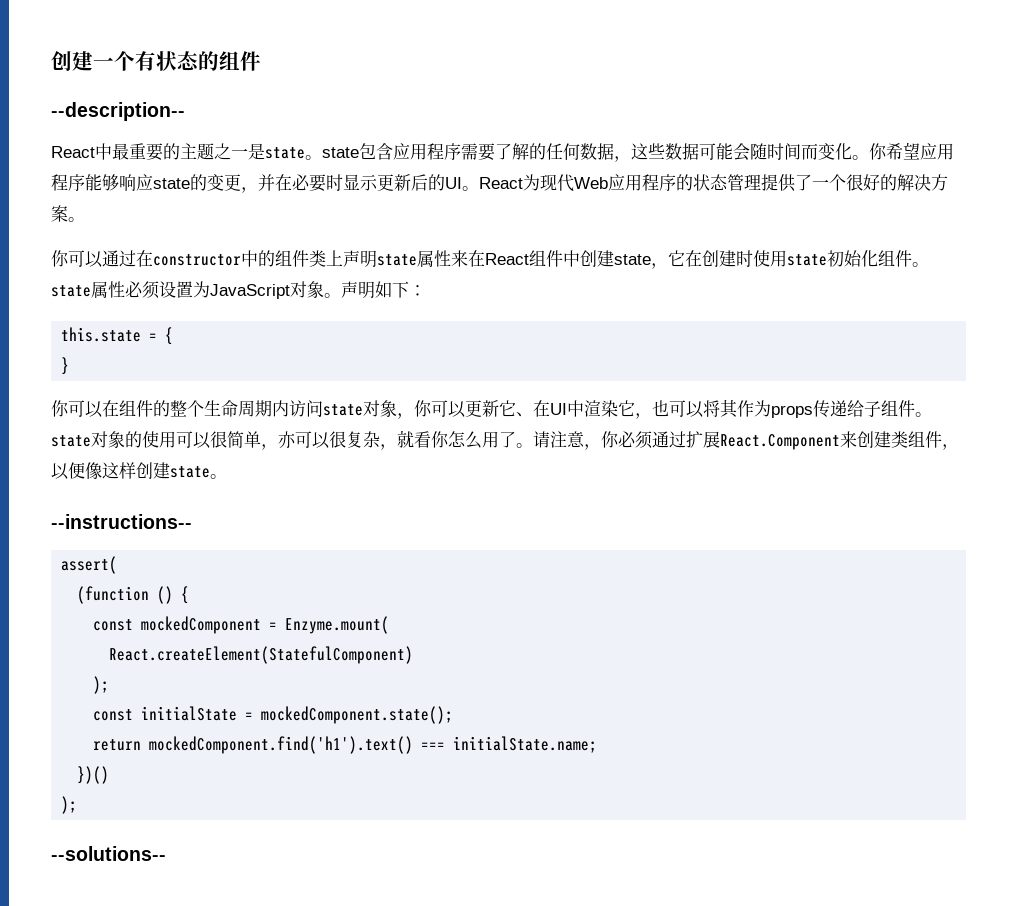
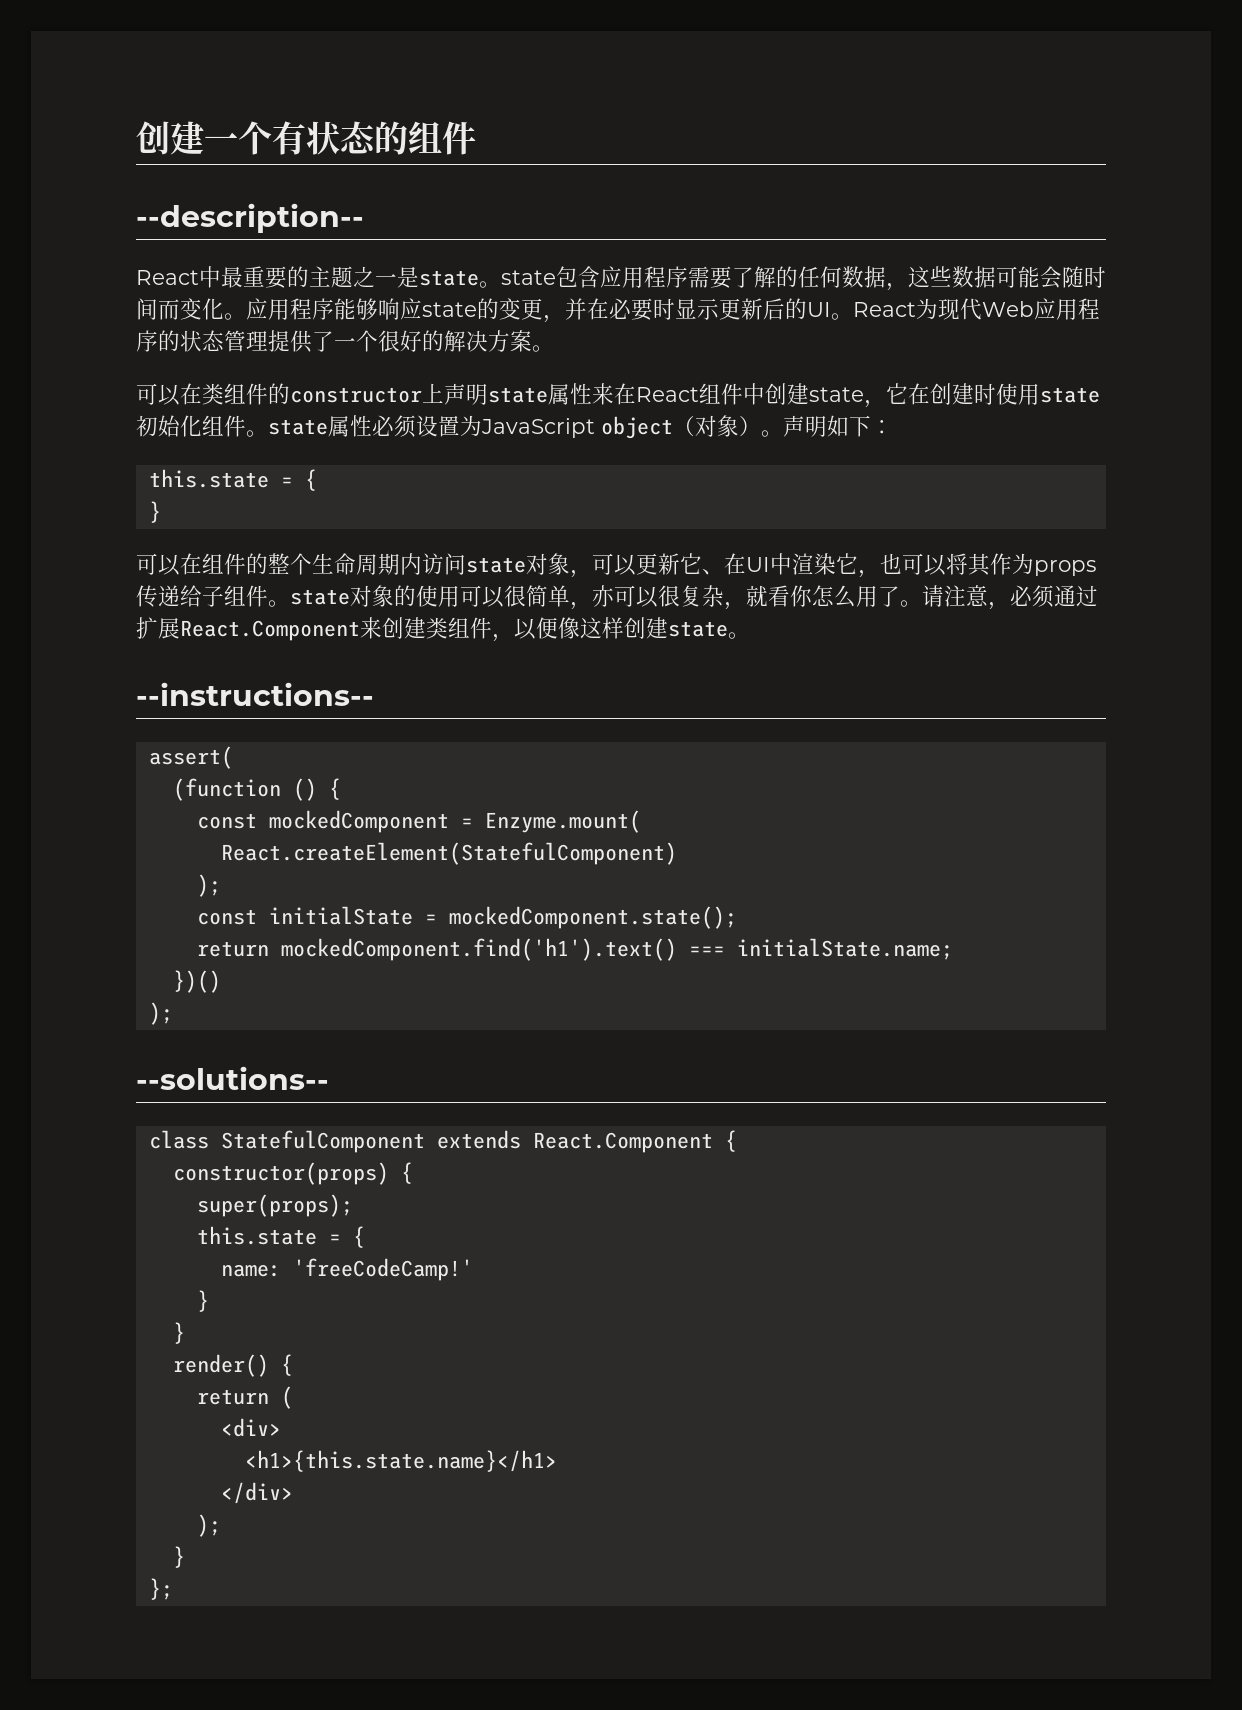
[869,142,920,160] 你希望 -> (246, 316) none
[51,250,326,268] 你可以通过在constructor中的组件类 -> [136,383,422,406] 可以在类组件的constructor
[290,281,324,298] 对象 -> [601,415,761,439] object（对象）
[51,400,69,417] 你 -> (161, 512) none
[414,400,432,417] 你 -> (592, 574) none
[601,431,619,448] 你 -> (1010, 606) none
(166, 853) none -> [148,1130,737,1153] [172,1162,413,1185] [196,1194,353,1217] [196,1226,365,1248] [220,1258,473,1281] [196,1290,209,1312] [172,1322,185,1344] [172,1354,293,1377] [196,1386,293,1409] [220,1418,281,1437] [244,1450,557,1472] [220,1482,293,1504] [196,1514,221,1537] [172,1546,185,1568] [148,1578,173,1600] // class StatefulComponent extends React.Component { // constructor(props) { // super(props); // this.state = { // name: 'freeCodeCamp!' // } // } // render() { // return ( // <div> // <h1>{this.state.name}</h1> // </div> // ); // } // };

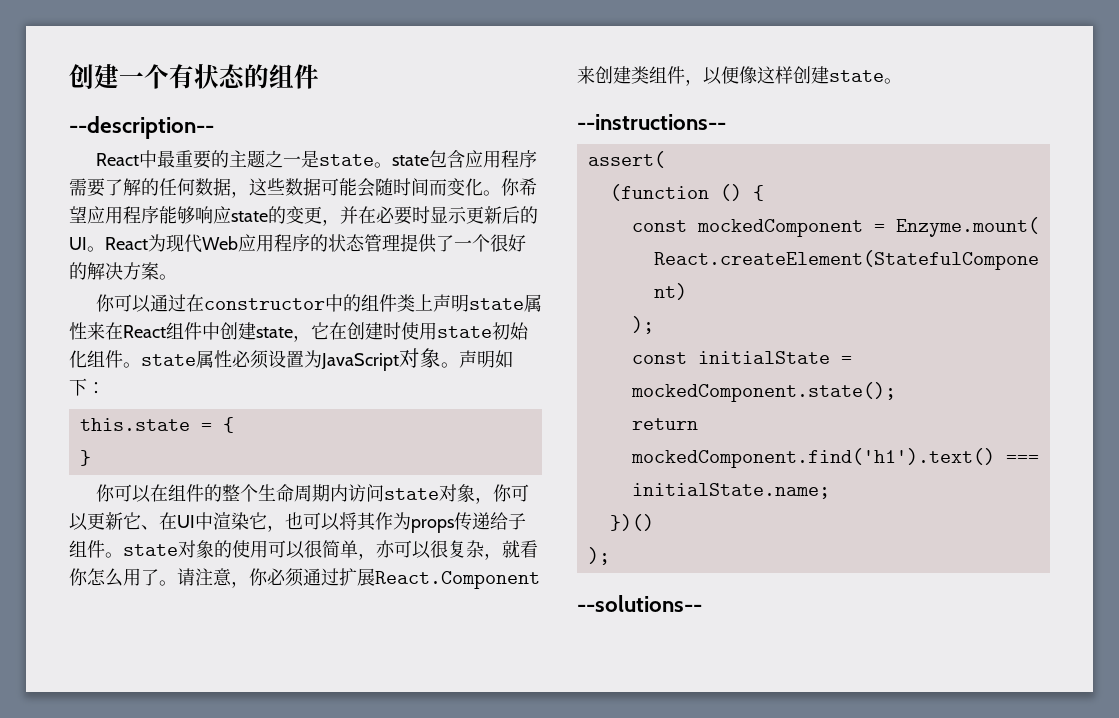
(246, 316) none -> [501,178,537,196] [69,206,87,223] 你希望
[136,383,422,406] 可以在类组件的constructor -> [95,294,415,313] 你可以通过在constructor中的组件类
[601,415,761,439] object（对象） -> [399,348,441,368] 对象
(161, 512) none -> [95,484,115,502] 你
(592, 574) none -> [492,484,512,502] 你
(1010, 606) none -> [249,568,268,586] 你
[148,1130,737,1153] [172,1162,413,1185] [196,1194,353,1217] [196,1226,365,1248] [220,1258,473,1281] [196,1290,209,1312] [172,1322,185,1344] [172,1354,293,1377] [196,1386,293,1409] [220,1418,281,1437] [244,1450,557,1472] [220,1482,293,1504] [196,1514,221,1537] [172,1546,185,1568] [148,1578,173,1600] // class StatefulComponent extends React.Component { // constructor(props) { // super(props); // this.state = { // name: 'freeCodeCamp!' // } // } // render() { // return ( // <div> // <h1>{this.state.name}</h1> // </div> // ); // } // }; -> (702, 603) none

